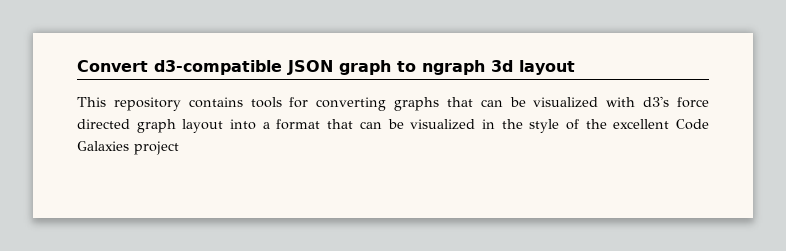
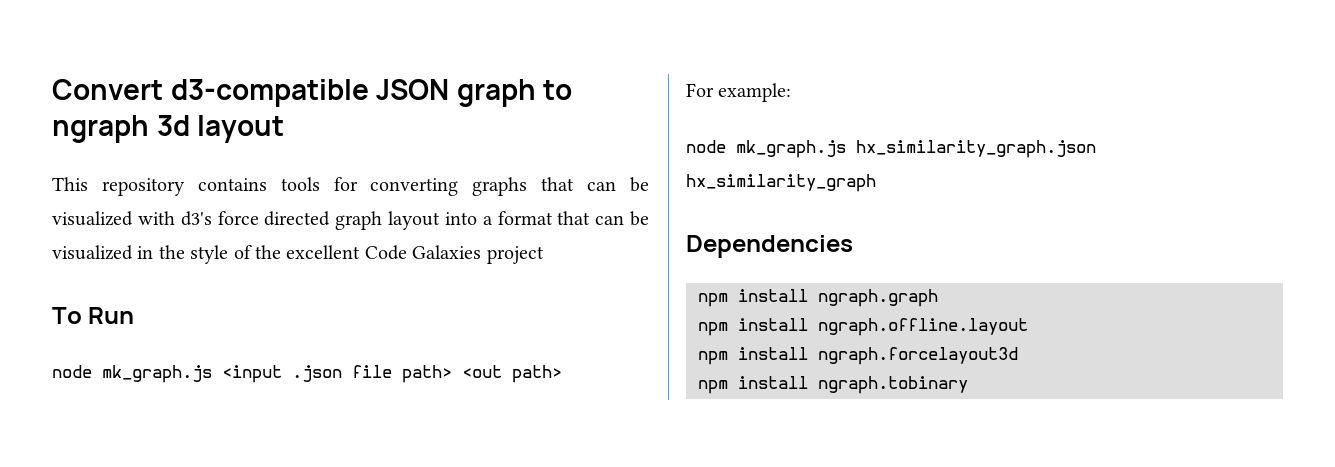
(179, 148) none -> [52,307,135,324] [52,365,562,383] [686,83,792,102] [686,140,1096,158] [686,174,876,192] [686,235,853,258] [698,289,938,307] [698,318,1028,336] [698,347,1018,365] [698,376,968,394] // To Run // node mk_graph.js <input .json file path> <out path> // For example: // node mk_graph.js hx_similarity_graph.json hx_similarity_graph // Dependencies // npm install ngraph.graph // npm install ngraph.offline.layout // npm install ngraph.forcelayout3d // npm install ngraph.tobinary

